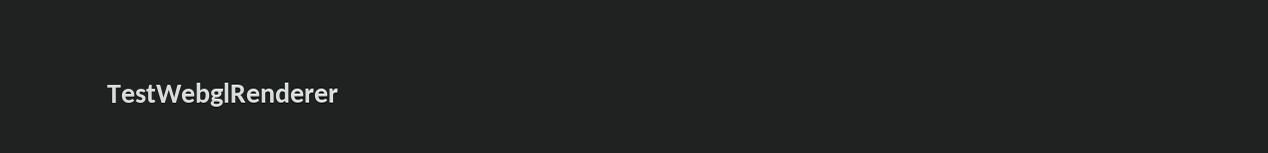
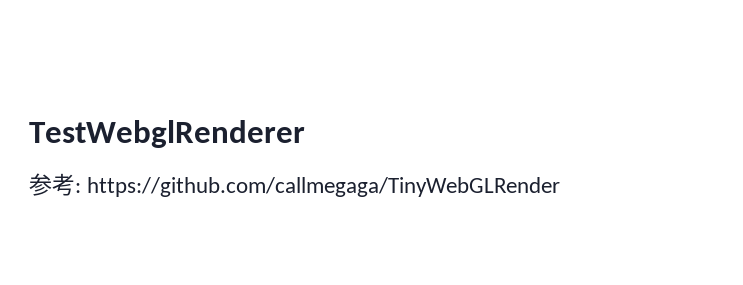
(339, 94) none -> [29,173,561,197] // 参考: https://github.com/callmegaga/TinyWebGLRender

